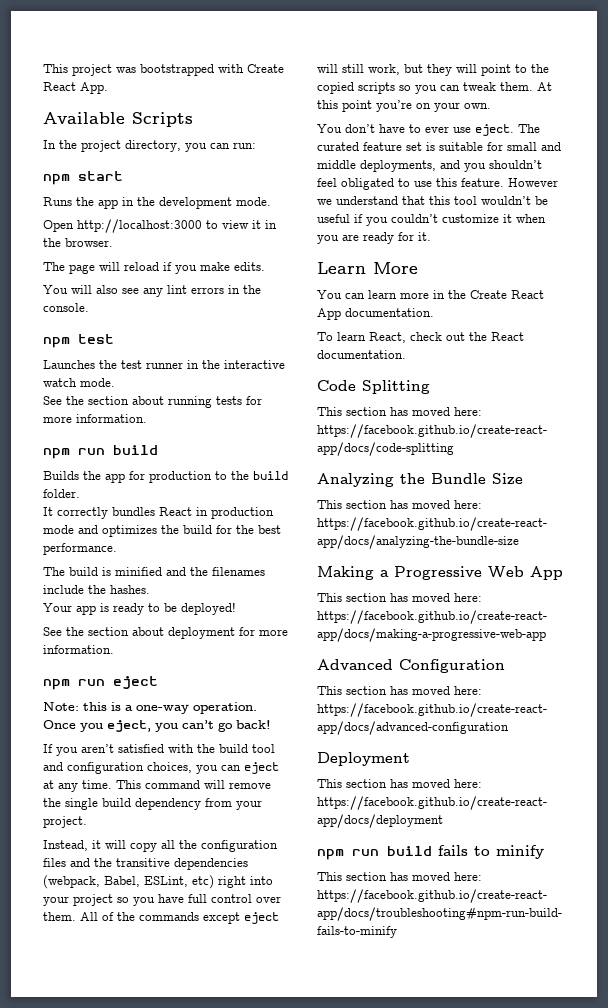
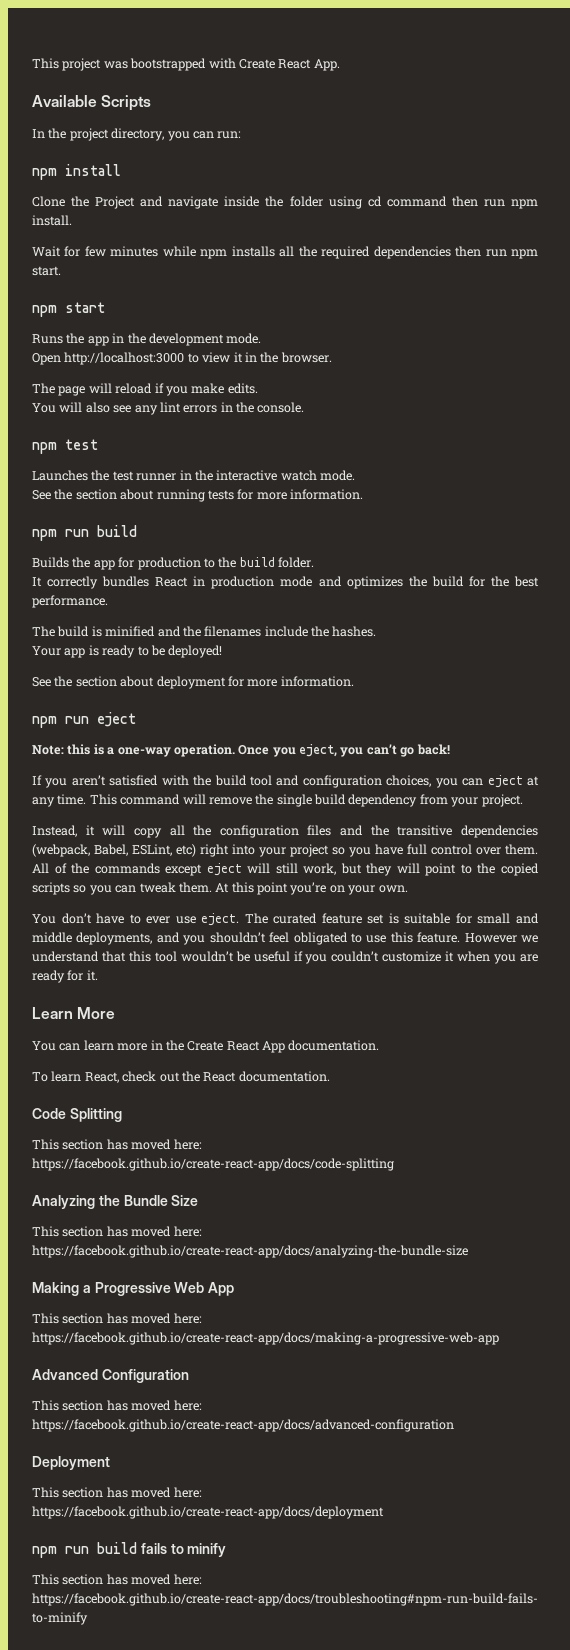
(256, 145) none -> [32,164,121,180] [32,196,538,209] [32,215,72,226] [32,246,538,259] [32,266,61,276] // npm install // Clone the Project and navigate inside the folder using cd command then run npm install. // Wait for few minutes while npm installs all the required dependencies then run npm start.

